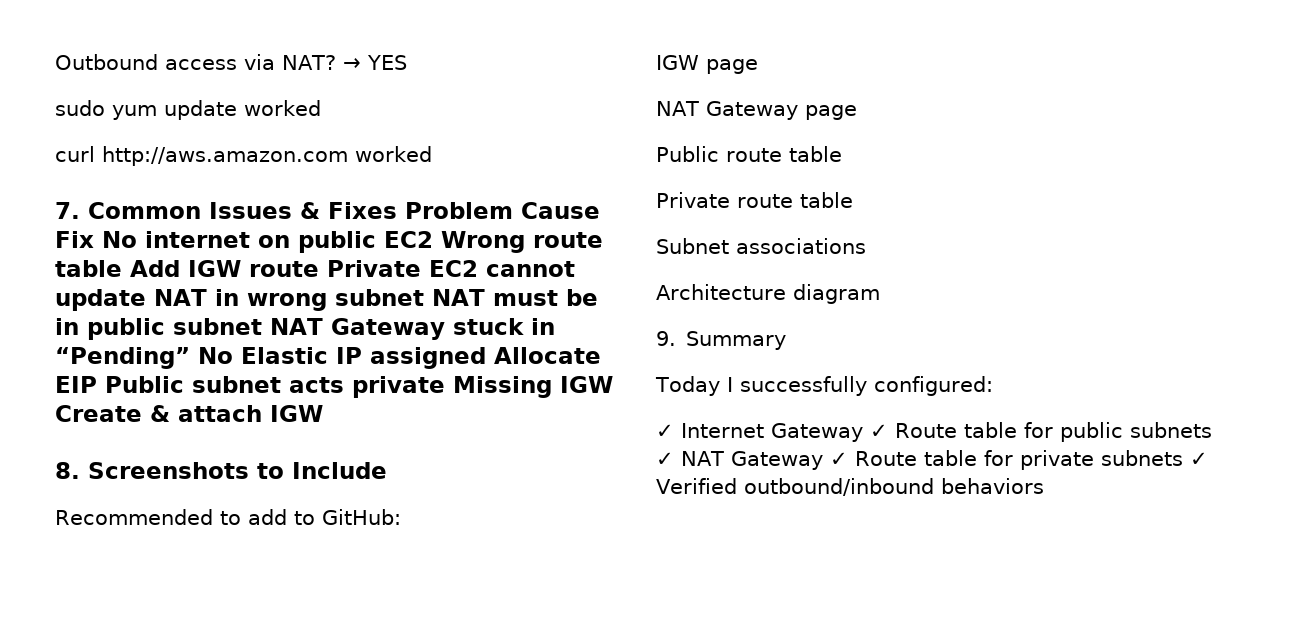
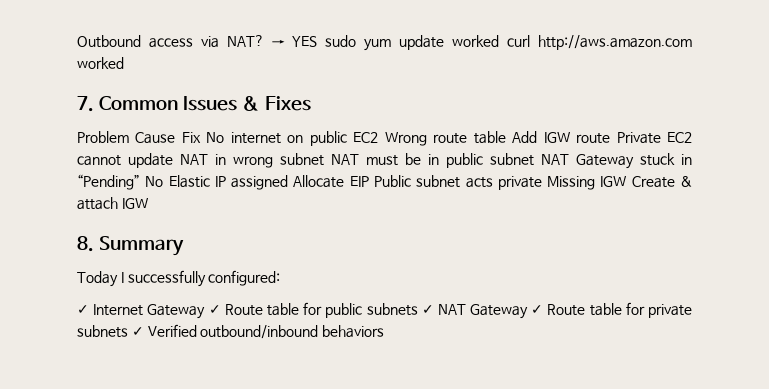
(407, 62) // -> (317, 41) none
(321, 108) // -> (499, 41) none
(397, 210) none -> (311, 103) //
[88,462,387,479] [55,509,401,525] [656,55,758,74] [656,101,857,120] [656,146,842,162] [656,192,853,208] [656,238,866,254] [656,284,880,304] [656,331,676,346] Screenshots to Include // Recommended to add to GitHub: // IGW page // NAT Gateway page // Public route table // Private route table // Subnet associations // Architecture diagram // 9. -> (94, 244) none

